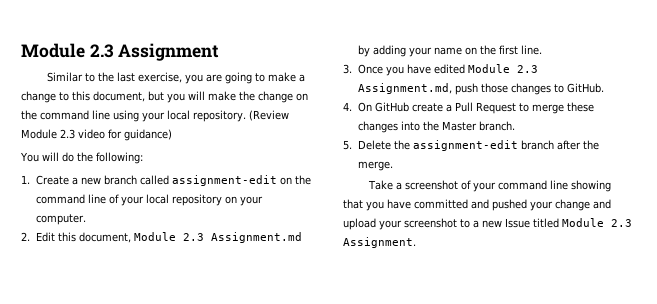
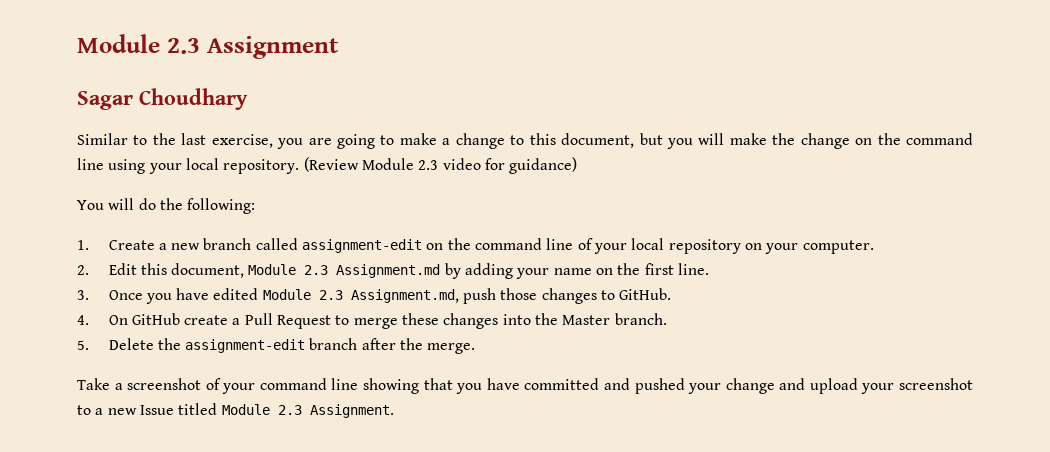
(220, 52) none -> [77,88,248,110] // Sagar Choudhary

